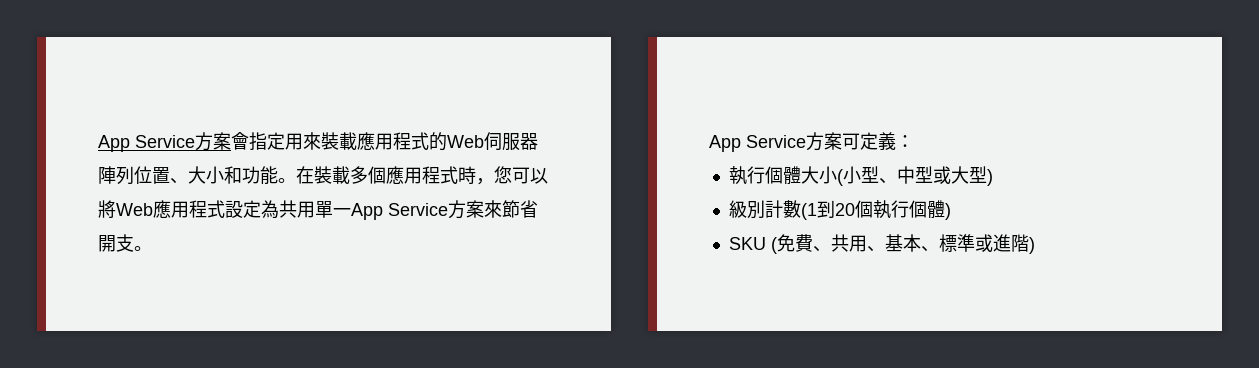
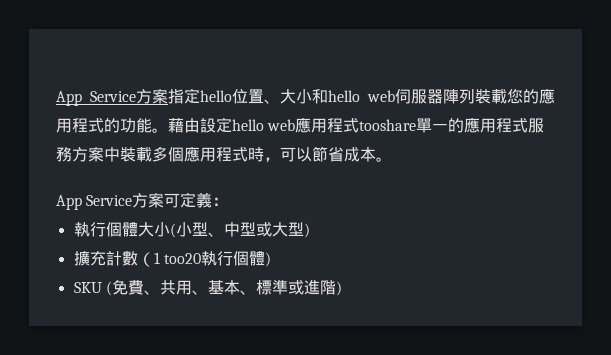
[98,132,538,152] [98,166,314,185] App Service方案會指定用來裝載應用程式的Web伺服器陣列位置、大小和功能。在 -> [56,88,555,106] [56,117,545,133] [56,147,120,162] App Service方案指定hello位置、大小和hello web伺服器陣列裝載您的應用程式的功能。藉由設定hello web應用程式tooshare單一的應用程式服務方案中
[494,166,548,184] [98,200,538,220] [98,234,134,252] 您可以將Web應用程式設定為共用單一App Service方案來節省開支 -> [280,146,376,162] 可以節省成本
[728,200,873,220] 級別計數(1到20個 -> [73,250,201,267] 擴充計數（1 too20

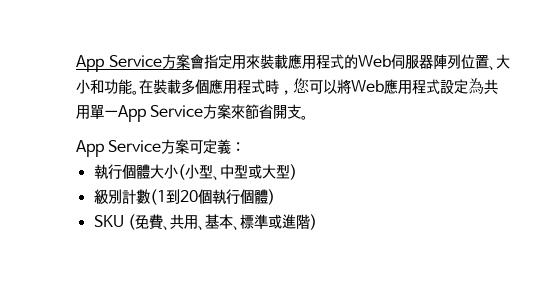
[56,88,555,106] [56,117,545,133] [56,147,120,162] App Service方案指定hello位置、大小和hello web伺服器陣列裝載您的應用程式的功能。藉由設定hello web應用程式tooshare單一的應用程式服務方案中 -> [76,54,510,72] [76,79,153,95] App Service方案會指定用來裝載應用程式的Web伺服器陣列位置、大小和功能。在
[280,146,376,162] 可以節省成本 -> [293,78,498,95] [76,104,302,122] 您可以將Web應用程式設定為共用單一App Service方案來節省開支
[73,250,201,267] 擴充計數（1 too20 -> [93,189,212,205] 級別計數(1到20個

